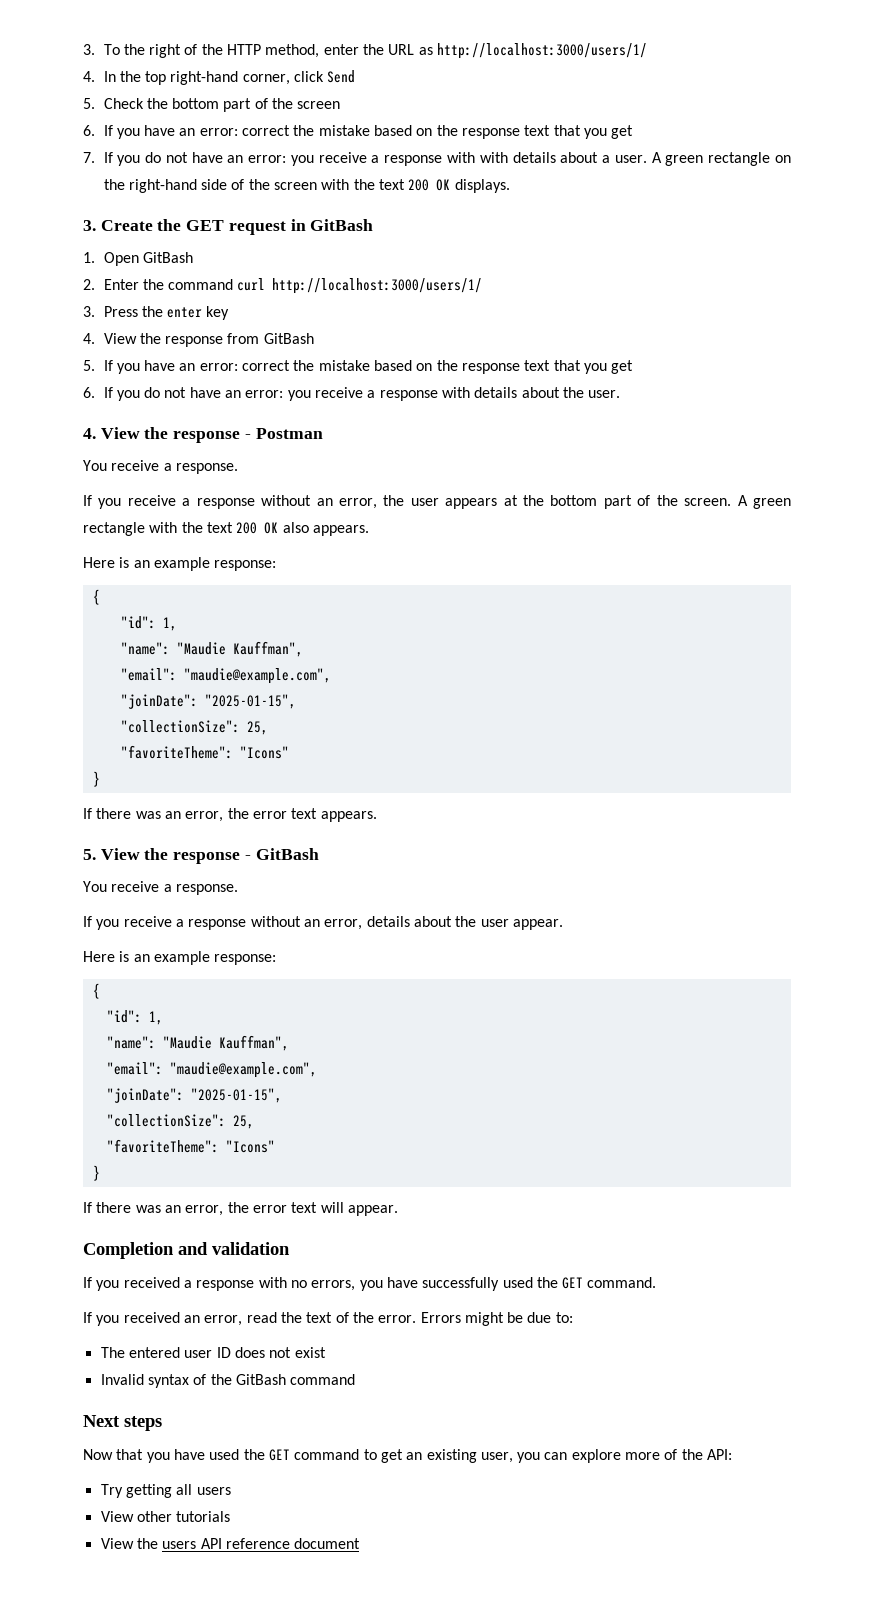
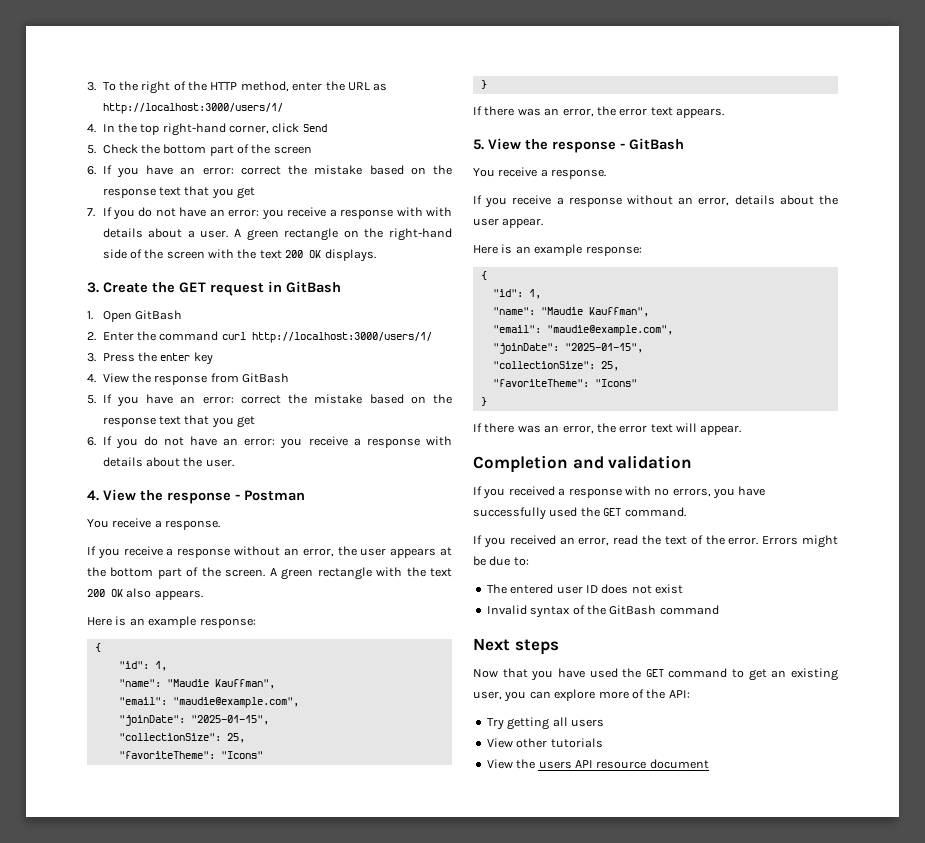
[225,1538,290,1549] reference -> [596,761,647,769] resource

